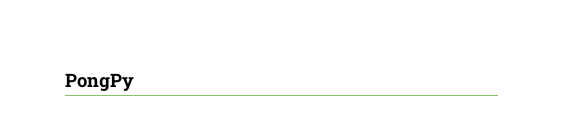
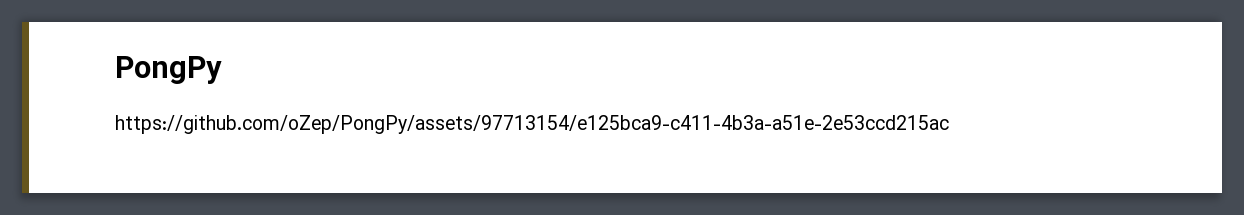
(134, 82) none -> [115,115,949,134] // https://github.com/oZep/PongPy/assets/97713154/e125bca9-c411-4b3a-a51e-2e53ccd215ac

